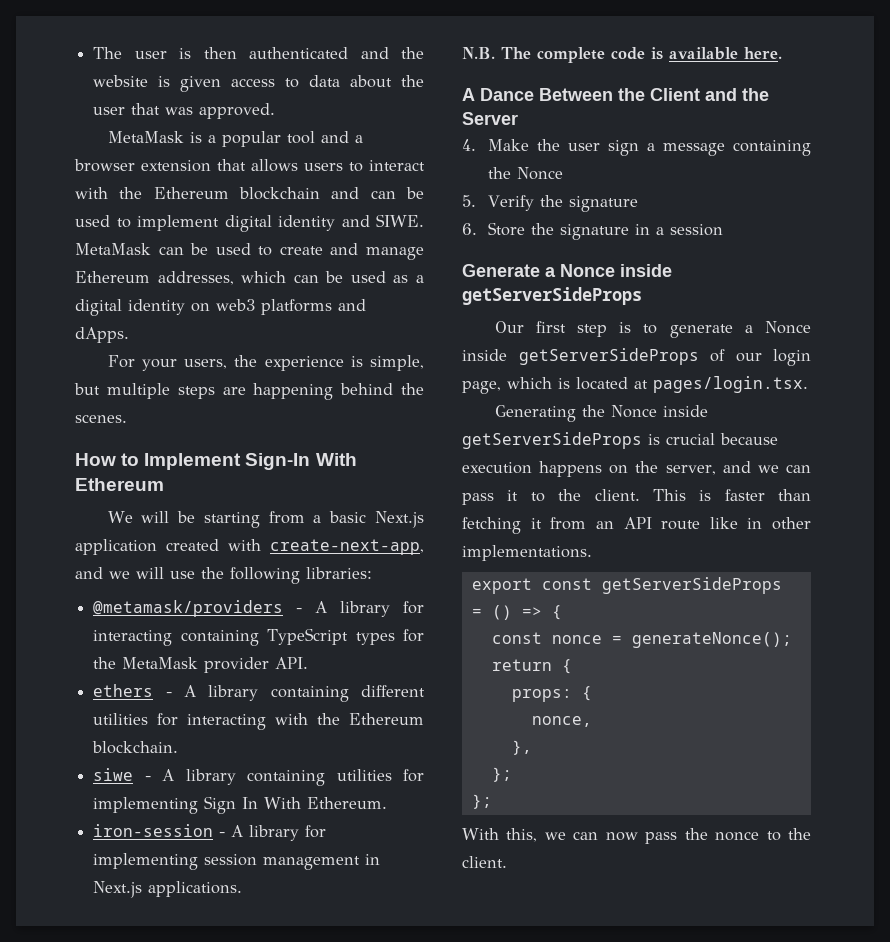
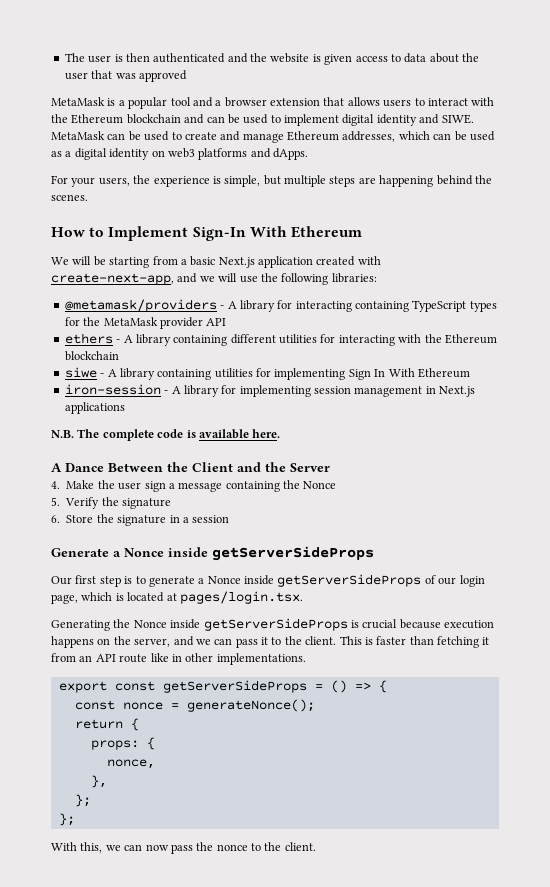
[199,103,276,119] approved. -> [138,70,187,82] approved
[275,657,309,669] API. -> [206,318,227,326] API
[92,741,179,754] blockchain. -> [64,351,119,361] blockchain
[307,797,388,809] Ethereum. -> [417,368,470,378] Ethereum
[148,881,243,897] applications. -> [64,402,125,414] applications

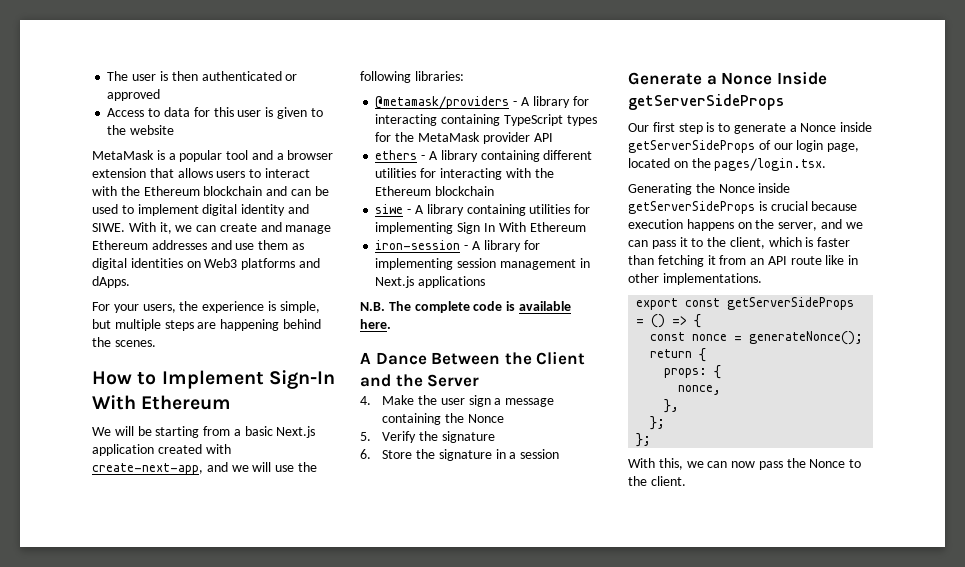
[227,53,479,65] [64,70,187,82] and the website is given access to data about the user that was approved -> [285,74,298,81] [107,89,161,101] [107,107,323,119] [107,125,175,135] or approved // Access to data for this user is given to the website
[51,131,495,143] [51,148,195,160] MetaMask can be used to create and manage Ethereum addresses, which can be used as a digital identity on web3 -> [128,222,332,234] [92,240,304,250] [92,258,238,270] With it, we can create and manage Ethereum addresses and use them as digital identities on Web3
[168,547,208,557] inside -> [776,71,827,85] Inside
[81,592,177,602] which is located at -> [628,158,711,168] located on the
[305,636,362,645] client. This -> [729,237,802,249] client, which
[216,844,248,851] nonce -> [809,459,846,468] Nonce

